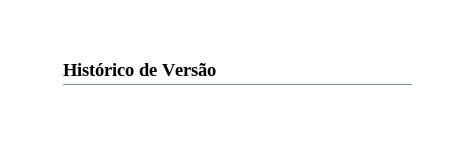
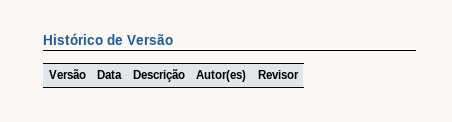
(216, 69) none -> [49,69,86,79] [97,70,122,79] [132,69,185,82] [196,70,246,82] [257,70,299,79] // Versão | Data | Descrição | Autor(es) | Revisor

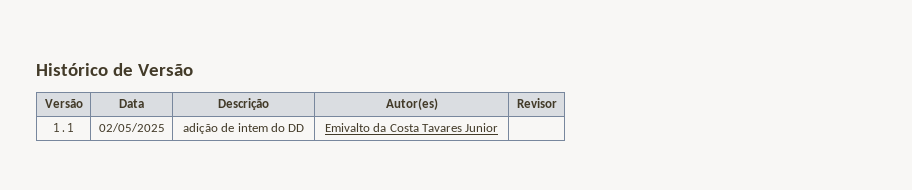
(299, 74) none -> [53,123,74,132] [98,123,165,132] [182,123,305,134] [324,123,499,132] // 1.1 | 02/05/2025 | adição de intem do DD | Emivalto da Costa Tavares Junior |

